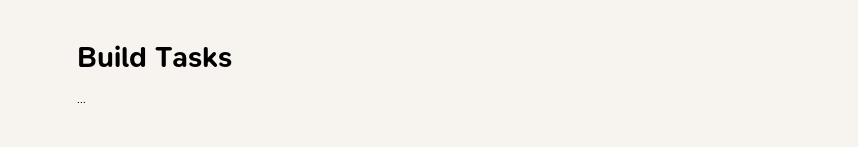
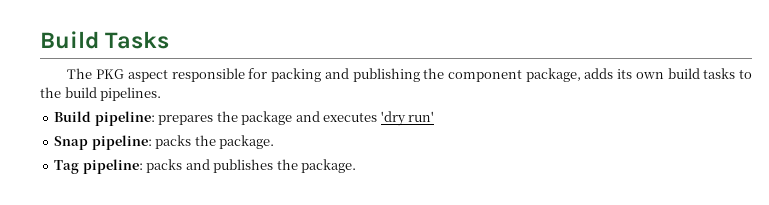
[77,101,86,103] ... -> [67,68,752,82] [40,87,162,101] [54,111,435,126] [54,135,275,150] [54,159,357,174] The PKG aspect responsible for packing and publishing the component package, adds its own build tasks to the build pipelines. // Build pipeline: prepares the package and executes 'dry run' // Snap pipeline: packs the package. // Tag pipeline: packs and publishes the package.

